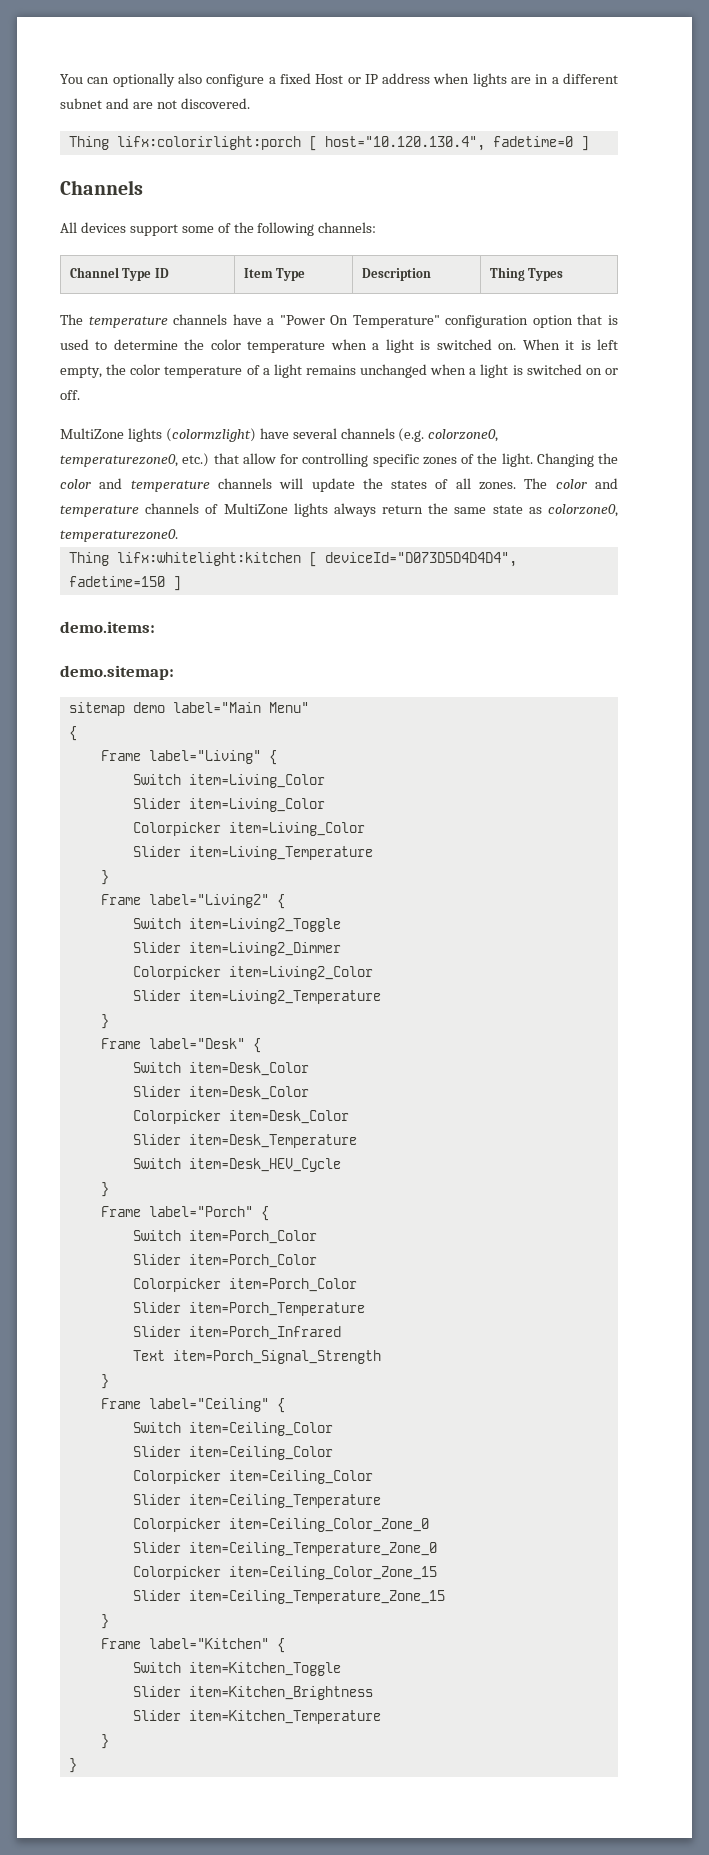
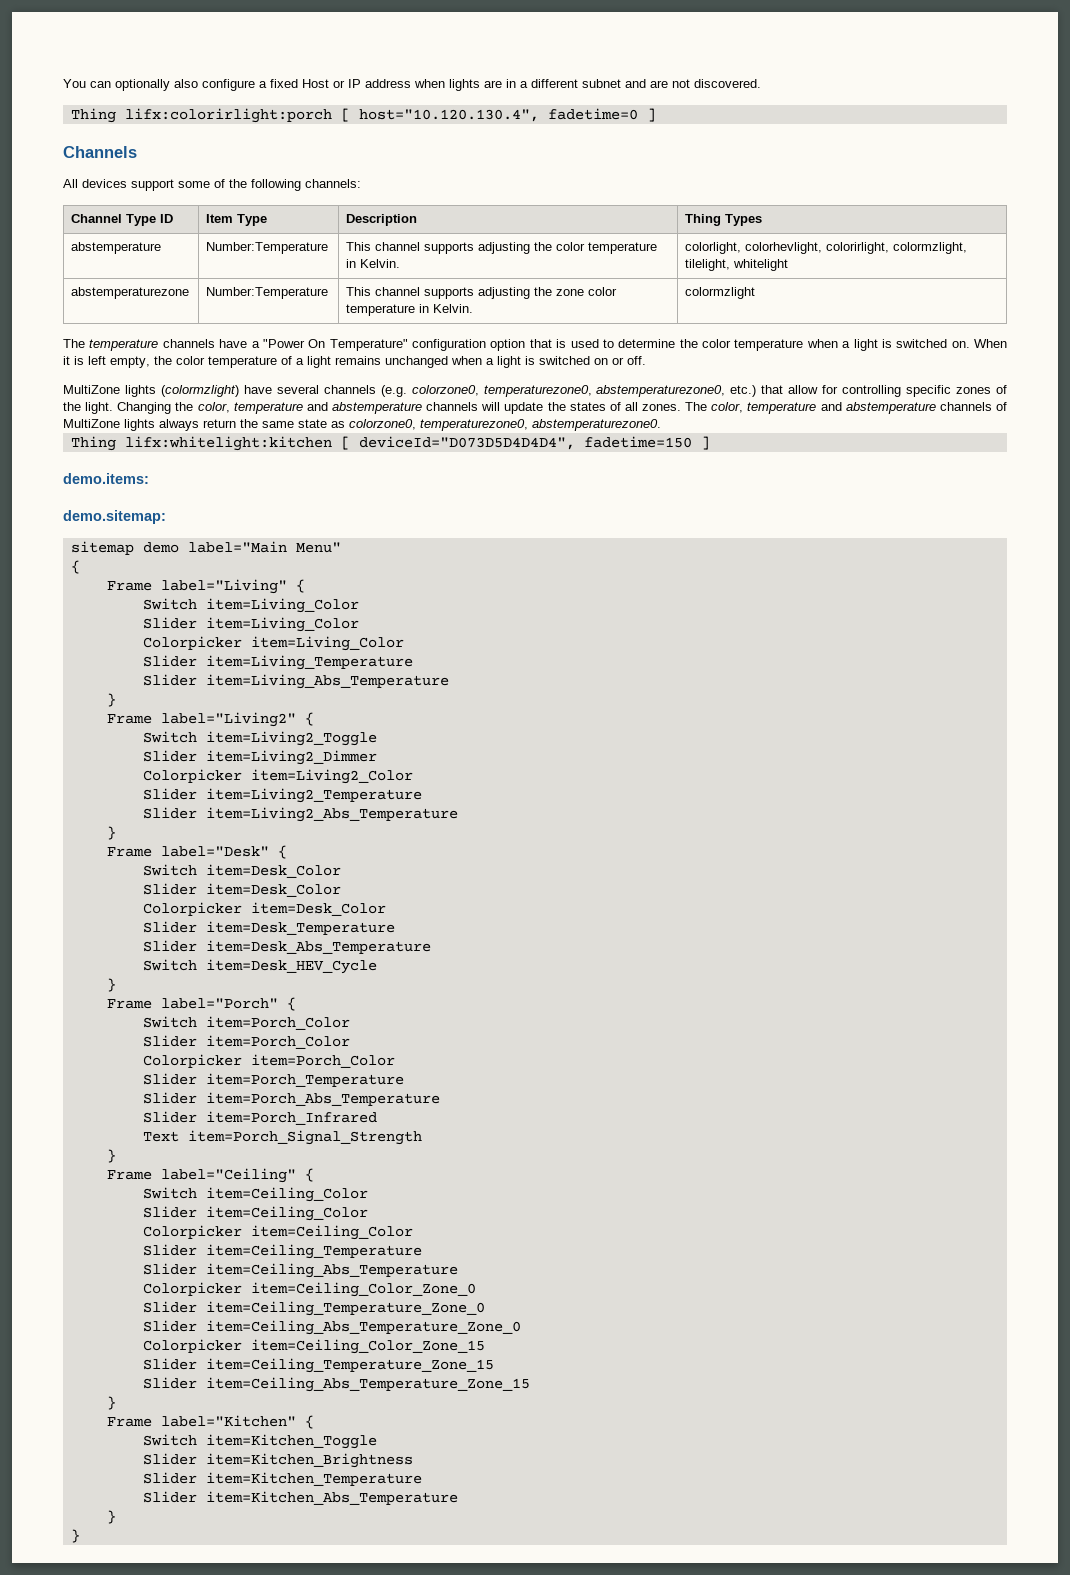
(564, 274) none -> [71,242,162,254] [206,242,329,254] [346,242,658,254] [346,259,401,268] [685,242,968,254] [685,259,789,271] [71,287,190,299] [206,287,329,299] [346,287,618,299] [346,304,474,316] [685,287,756,299] // abstemperature | Number:Temperature | This channel supports adjusting the color temperature in Kelvin. | colorlight, colorhevlight, colorirlight, colormzlight, tilelight, whitelight // abstemperaturezone | Number:Temperature | This channel supports adjusting the zone color temperature in Kelvin. | colormzlight
(178, 460) none -> [596,385,726,397] abstemperaturezone0,
[60,478,210,492] color and temperature -> [197,402,422,414] color, temperature and abstemperature
[555,478,619,489] [60,505,139,517] color and temperature -> [711,402,936,414] color, temperature and abstemperature
[60,529,178,542] temperaturezone0. -> [420,419,661,431] temperaturezone0, abstemperaturezone0.
(373, 853) none -> [142,674,449,689] // Slider item=Living_Abs_Temperature
(381, 997) none -> [142,807,458,822] // Slider item=Living2_Abs_Temperature
(357, 1141) none -> [142,940,431,954] // Slider item=Desk_Abs_Temperature
(365, 1309) none -> [142,1092,440,1106] // Slider item=Porch_Abs_Temperature
(381, 1501) none -> [142,1263,458,1278] // Slider item=Ceiling_Abs_Temperature
(437, 1549) none -> [142,1320,521,1335] // Slider item=Ceiling_Abs_Temperature_Zone_0
(445, 1597) none -> [142,1377,530,1392] // Slider item=Ceiling_Abs_Temperature_Zone_15
(381, 1717) none -> [142,1491,458,1505] // Slider item=Kitchen_Abs_Temperature

